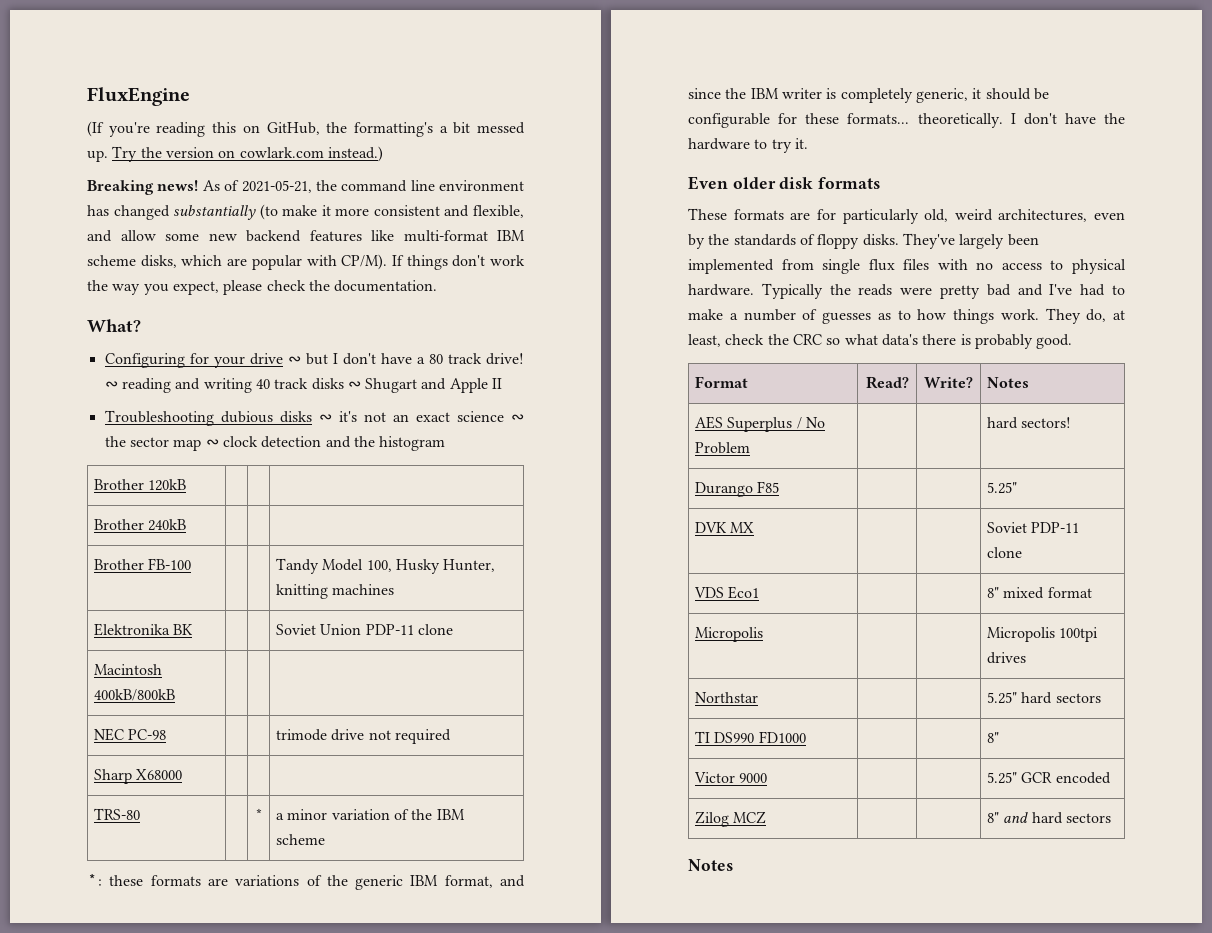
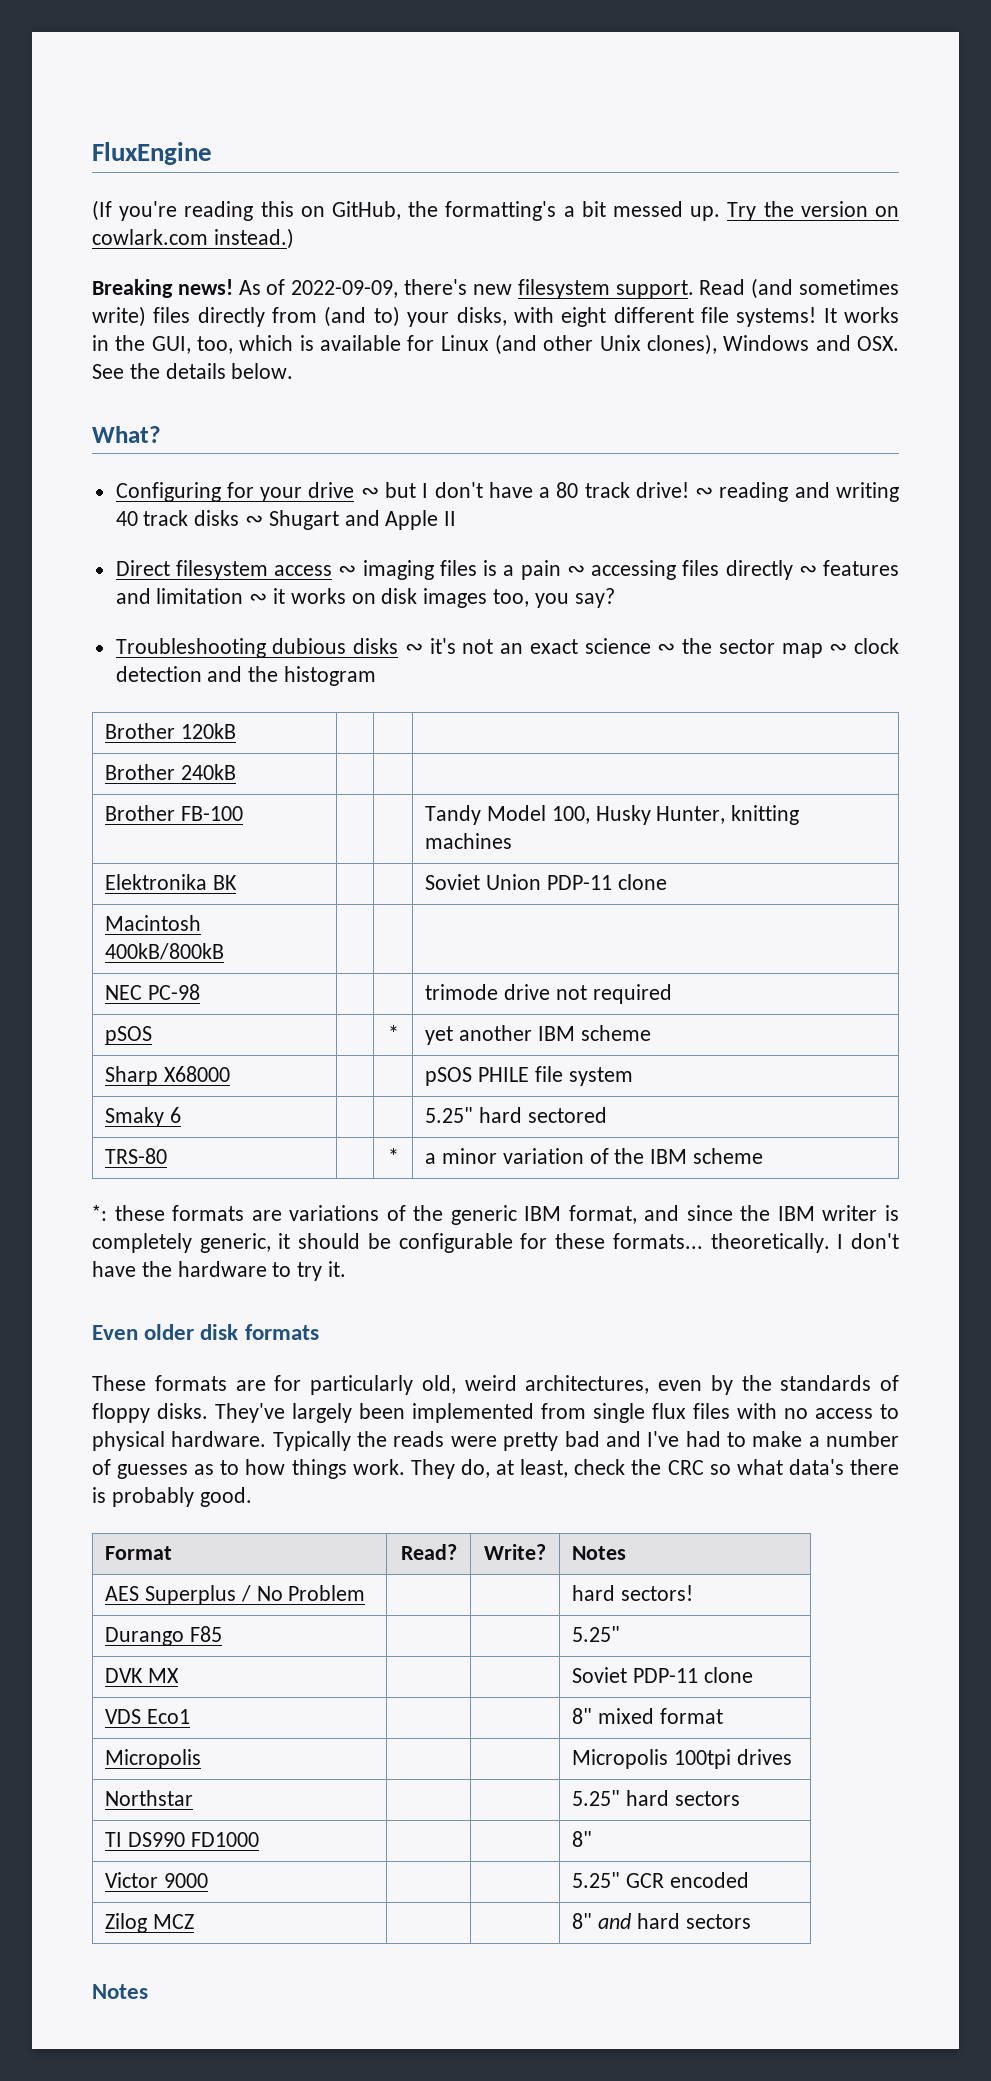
[241,180,524,193] [87,204,524,220] [87,230,525,242] [87,254,525,270] [87,280,438,295] 2021-05-21, the command line environment has changed substantially (to make it more consistent and flexible, and allow some new backend features like multi-format IBM scheme disks, which are popular with CP/M). If things don't work the way you expect, please check the documentation. -> [291,278,900,299] [92,306,899,327] [92,334,899,355] [92,363,294,379] 2022-09-09, there's new filesystem support. Read (and sometimes write) files directly from (and to) your disks, with eight different file systems! It works in the GUI, too, which is available for Linux (and other Unix clones), Windows and OSX. See the details below.
(503, 383) none -> [115,560,900,580] [115,588,615,608] // Direct filesystem access ∾ imaging files is a pain ∾ accessing files directly ∾ features and limitation ∾ it works on disk images too, you say?
[94,769,183,784] Sharp X68000 | | | -> [105,1026,153,1045] [387,1025,399,1041] [425,1025,651,1045] [105,1066,231,1086] [425,1066,633,1086] [105,1107,182,1127] [425,1107,607,1123] pSOS | | * | yet another IBM scheme // Sharp X68000 | | | pSOS PHILE file system // Smaky 6 | | | 5.25" hard sectored

